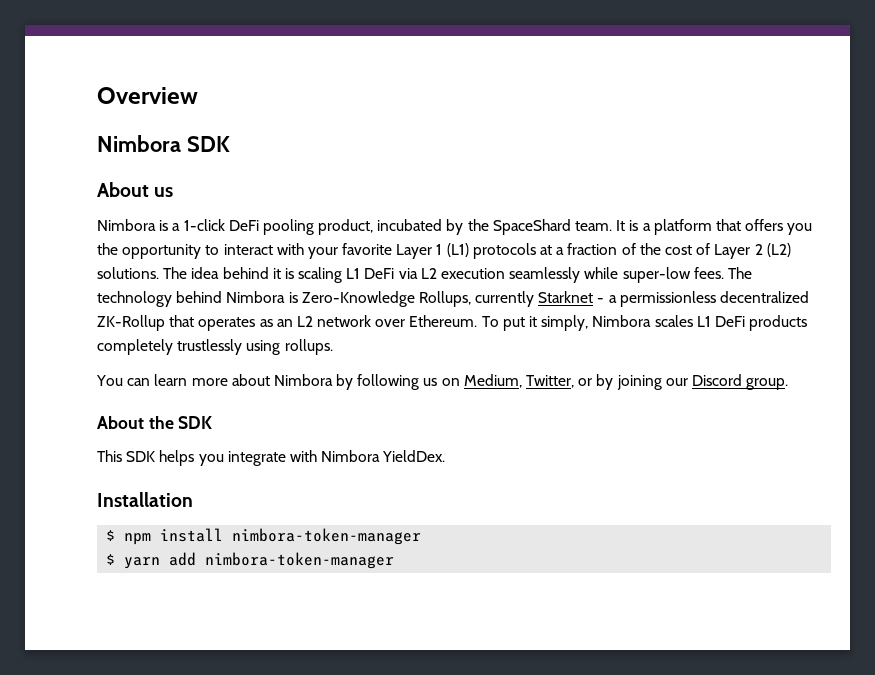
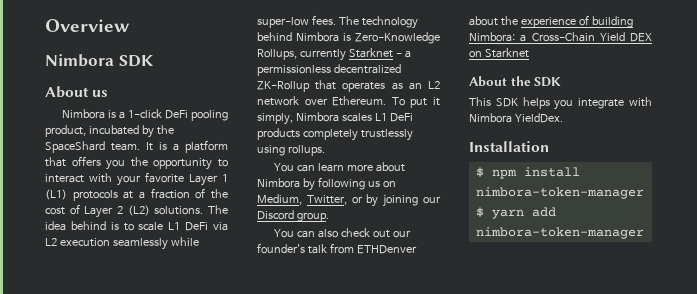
[272,267,343,283] it is scaling -> [110,222,164,231] is to scale
(789, 384) none -> [273,228,411,238] [257,243,417,254] [469,15,633,28] [469,32,652,42] [469,48,529,58] // You can also check out our founder's talk from ETHDenver about the experience of building Nimbora: a Cross-Chain Yield DEX on Starknet

